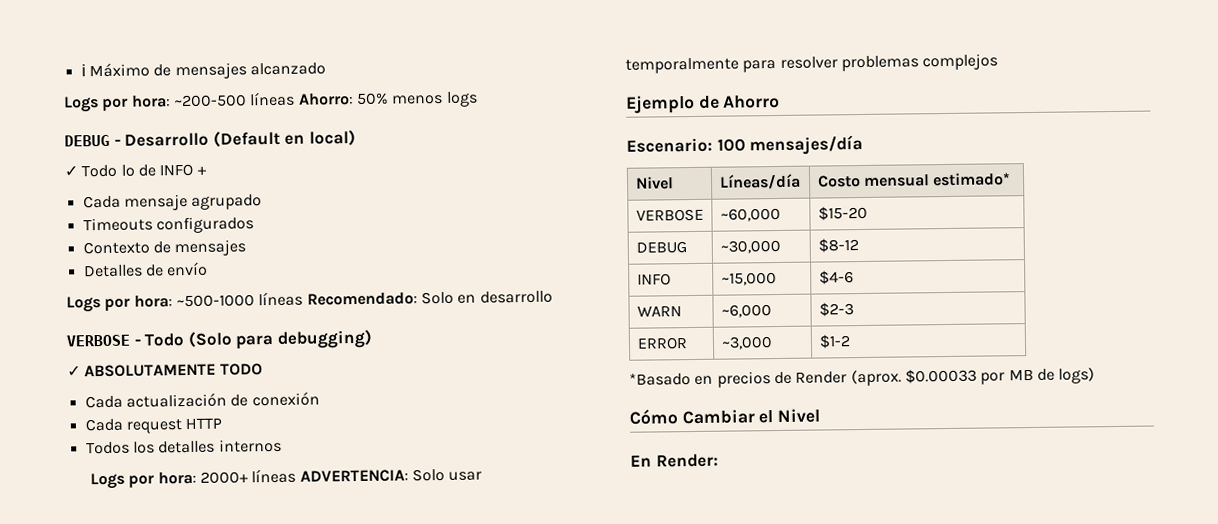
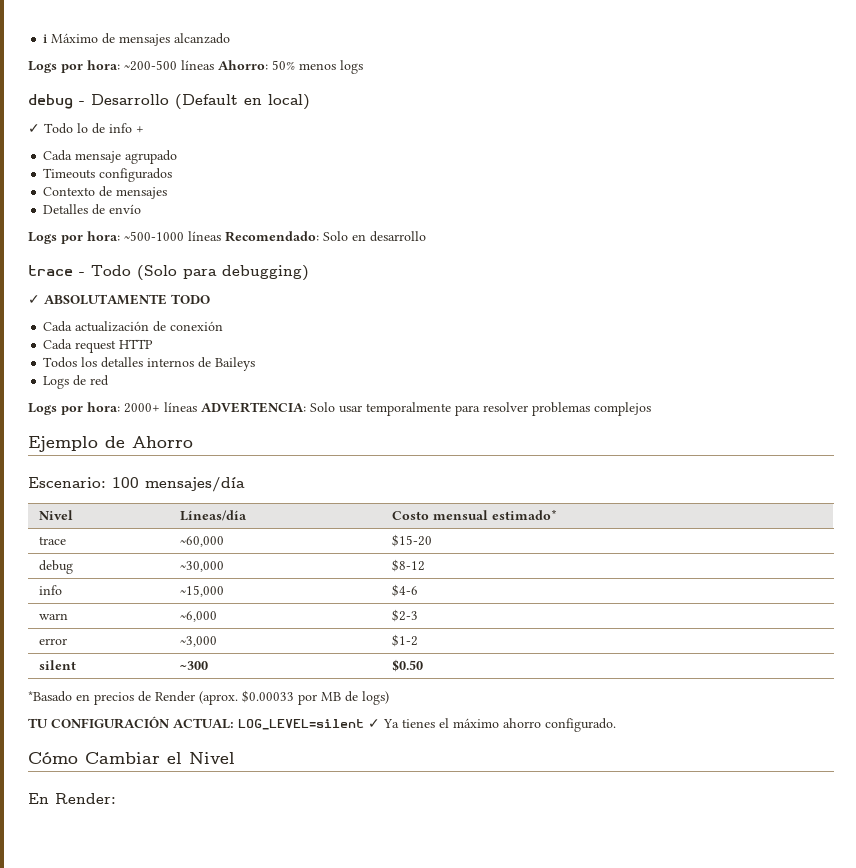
[64,134,110,147] DEBUG -> [28,94,73,109] debug
[159,163,194,177] INFO -> [109,123,132,133] info
[66,334,130,347] VERBOSE -> [28,265,73,276] trace
(282, 445) none -> [198,357,256,371] [43,375,110,389] de Baileys // Logs de red
[635,208,704,222] VERBOSE -> [38,536,66,545] trace
[635,241,687,254] DEBUG -> [38,560,73,574] debug
[636,273,671,286] INFO -> [38,585,62,595] info
[636,305,682,317] WARN -> [38,613,68,620] warn
[636,337,688,350] ERROR -> [38,638,67,645] error
(851, 341) none -> [38,660,76,670] [179,661,208,670] [391,659,423,672] // silent | ~300 | $0.50
(1096, 375) none -> [28,716,616,732] // TU CONFIGURACIÓN ACTUAL: LOG_LEVEL=silent ✓ Ya tienes el máximo ahorro configurado.

